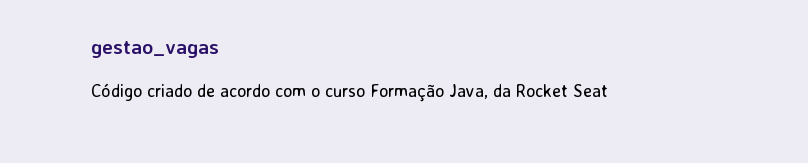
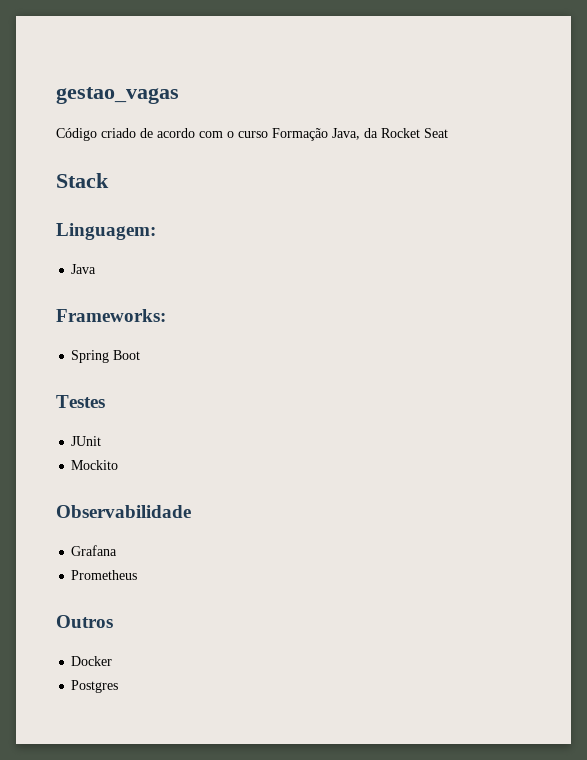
(608, 90) none -> [56,173,109,188] [56,223,156,240] [71,264,97,274] [56,309,166,322] [71,350,141,363] [56,395,105,408] [71,436,102,446] [71,460,119,470] [56,505,191,518] [71,545,118,556] [71,570,138,580] [56,615,113,628] [71,656,113,666] [71,680,119,693] // Stack // Linguagem: // Java // Frameworks: // Spring Boot // Testes // JUnit // Mockito // Observabilidade // Grafana // Prometheus // Outros // Docker // Postgres

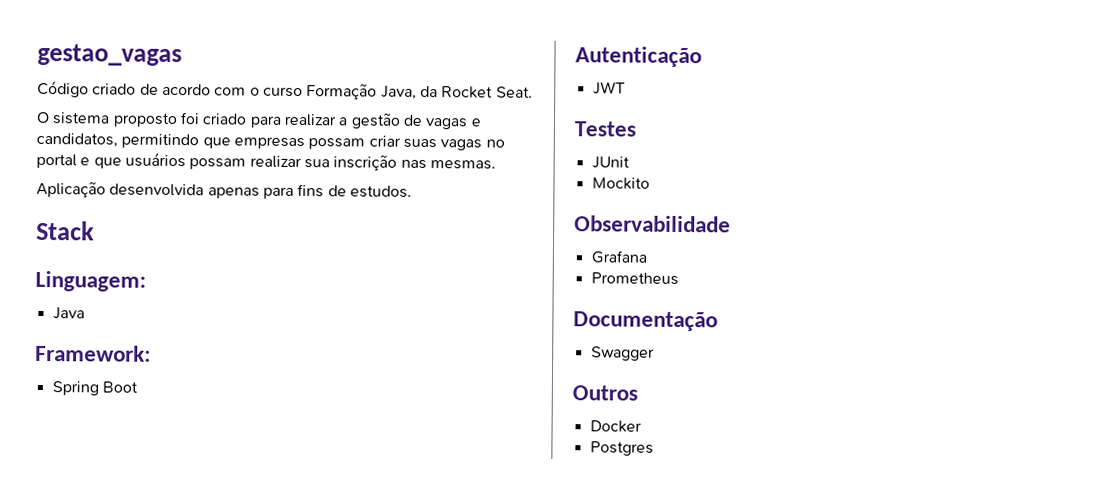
[424,128,448,138] Seat -> [495,86,533,98] [36,111,482,130] [36,132,505,151] [36,152,496,171] [36,180,412,199] Seat. // O sistema proposto foi criado para realizar a gestão de vagas e candidatos, permitindo que empresas possam criar suas vagas no portal e que usuários possam realizar sua inscrição nas mesmas. // Aplicação desenvolvida apenas para fins de estudos.
[56,309,166,322] Frameworks: -> [35,344,151,362] Framework:
(141, 355) none -> [575,46,702,68] [592,81,626,95] // Autenticação // JWT
(138, 575) none -> [573,310,718,332] [590,346,655,361] // Documentação // Swagger

